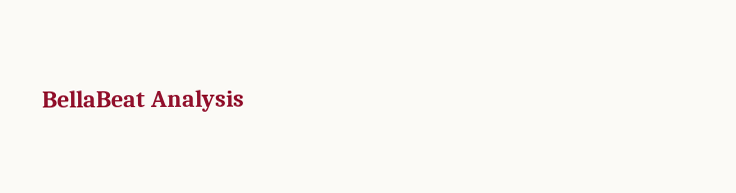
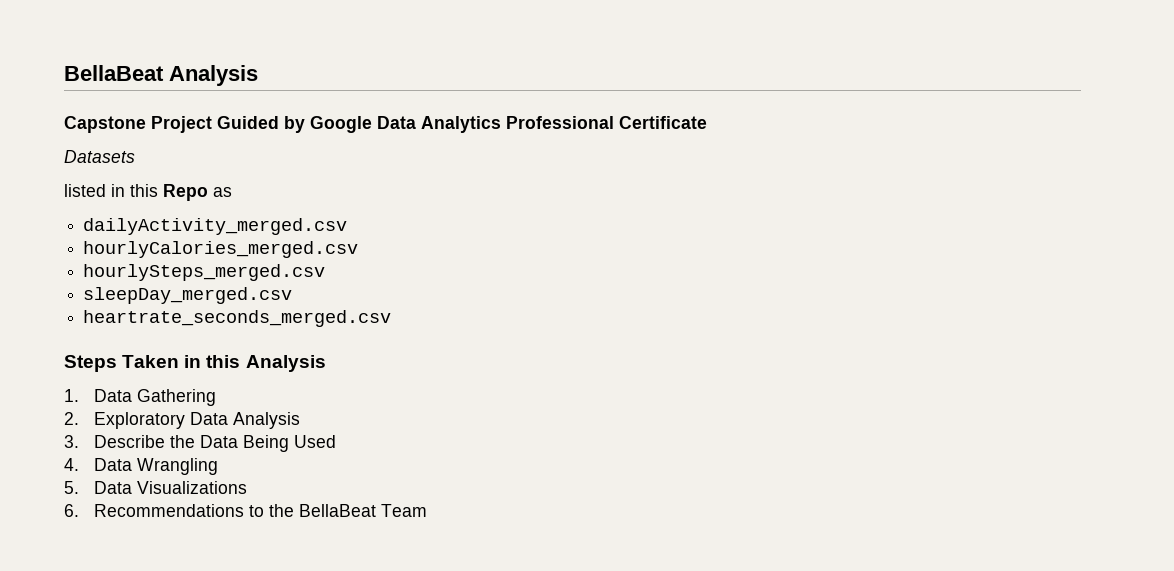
(246, 101) none -> [64,116,707,133] [64,150,135,163] [64,184,232,201] [83,218,348,235] [83,241,359,258] [83,264,326,281] [83,287,293,304] [83,310,392,327] [64,355,326,372] [64,389,217,406] [64,412,301,429] [64,435,337,452] [64,458,219,475] [64,481,248,494] [64,504,428,517] // Capstone Project Guided by Google Data Analytics Professional Certificate // Datasets // listed in this Repo as // dailyActivity_merged.csv // hourlyCalories_merged.csv // hourlySteps_merged.csv // sleepDay_merged.csv // heartrate_seconds_merged.csv // Steps Taken in this Analysis // 1. Data Gathering // 2. Exploratory Data Analysis // 3. Describe the Data Being Used // 4. Data Wrangling // 5. Data Visualizations // 6. Recommendations to the BellaBeat Team

